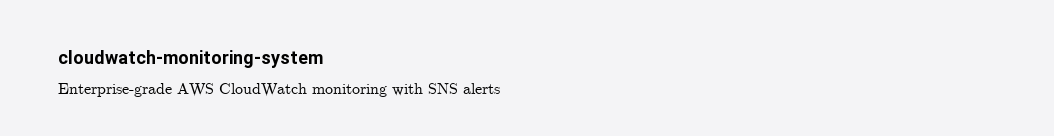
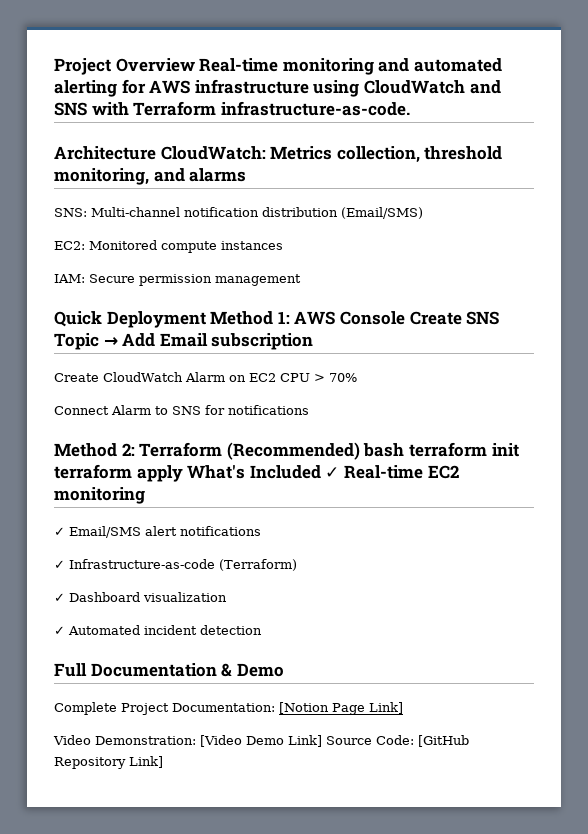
[58,50,323,68] [58,83,500,97] cloudwatch-monitoring-system // Enterprise-grade AWS CloudWatch monitoring with SNS alerts -> [54,58,502,75] [54,79,501,97] [54,101,410,116] [54,146,503,163] [54,168,247,185] [54,207,423,219] [54,240,283,253] [54,274,301,286] [54,311,500,328] [54,333,314,350] [54,372,357,382] [54,405,309,415] [54,442,519,460] [54,464,459,482] [54,487,145,504] [54,526,261,538] [54,559,297,571] [54,592,227,602] [54,625,262,635] [54,663,284,677] [54,702,403,715] [53,735,469,747] [54,756,163,769] Project Overview Real-time monitoring and automated alerting for AWS infrastructure using CloudWatch and SNS with Terraform infrastructure-as-code. // Architecture CloudWatch: Metrics collection, threshold monitoring, and alarms // SNS: Multi-channel notification distribution (Email/SMS) // EC2: Monitored compute instances // IAM: Secure permission management // Quick Deployment Method 1: AWS Console Create SNS Topic → Add Email subscription // Create CloudWatch Alarm on EC2 CPU > 70% // Connect Alarm to SNS for notifications // Method 2: Terraform (Recommended) bash terraform init terraform apply What's Included ✓ Real-time EC2 monitoring // ✓ Email/SMS alert notifications // ✓ Infrastructure-as-code (Terraform) // ✓ Dashboard visualization // ✓ Automated incident detection // Full Documentation & Demo // Complete Project Documentation: [Notion Page Link] // Video Demonstration: [Video Demo Link] Source Code: [GitHub Repository Link]

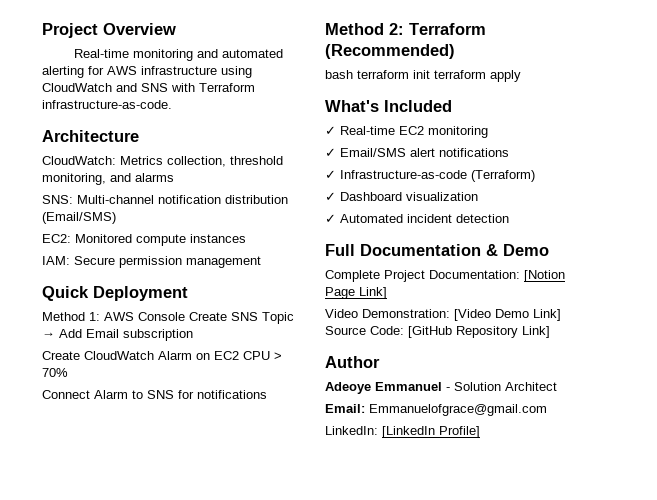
(195, 65) none -> (176, 29) //
(156, 153) none -> (139, 136) //
(206, 319) none -> (188, 293) //
(360, 451) none -> (455, 51) //
(183, 473) none -> (521, 76) //
(321, 472) none -> (452, 106) //
(163, 762) none -> [325,356,380,368] [325,382,557,394] [325,404,547,416] [325,426,480,438] // Author // Adeoye Emmanuel - Solution Architect // Email: Emmanuelofgrace@gmail.com // LinkedIn: [LinkedIn Profile]

